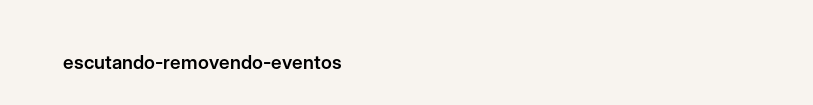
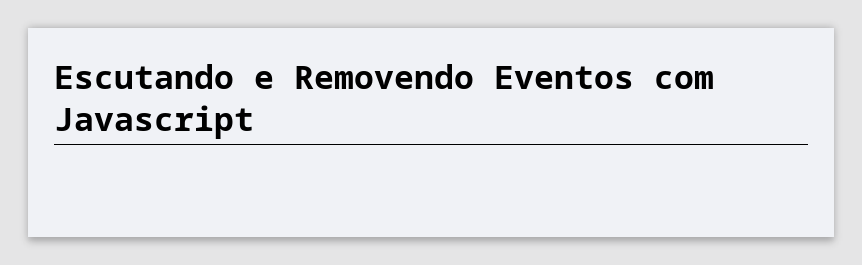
[63,55,342,69] escutando-removendo-eventos -> [54,64,714,89] [54,105,254,139] Escutando e Removendo Eventos com Javascript

